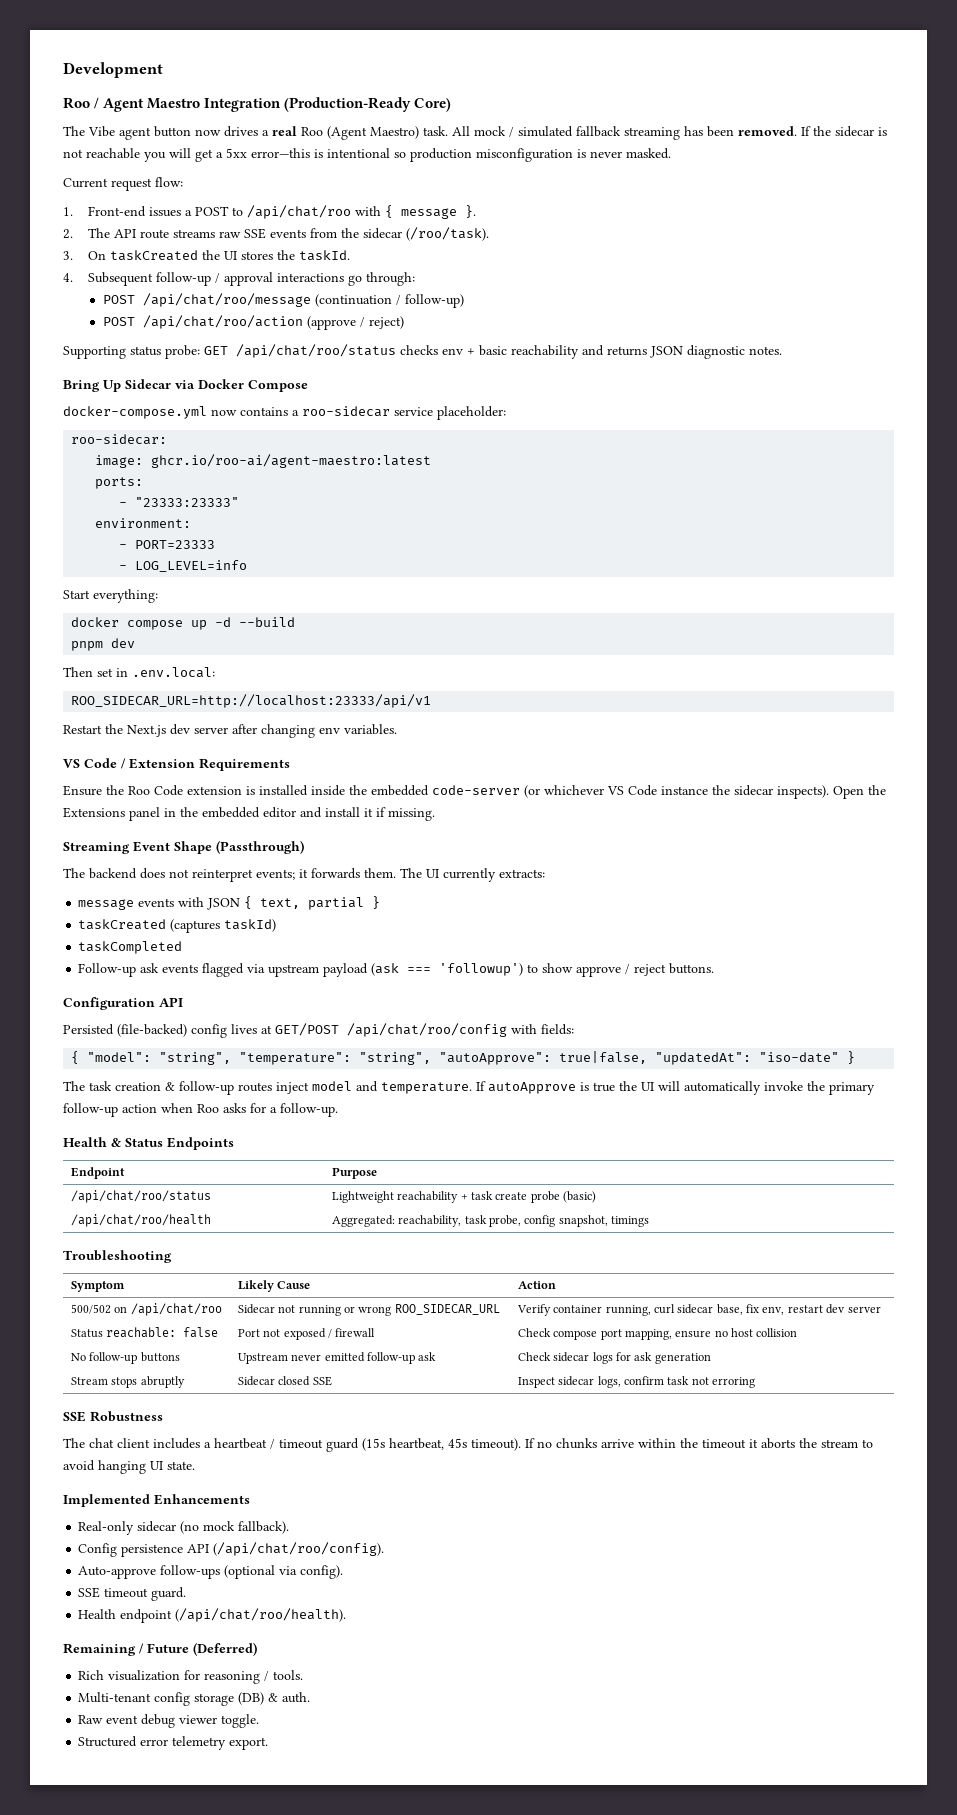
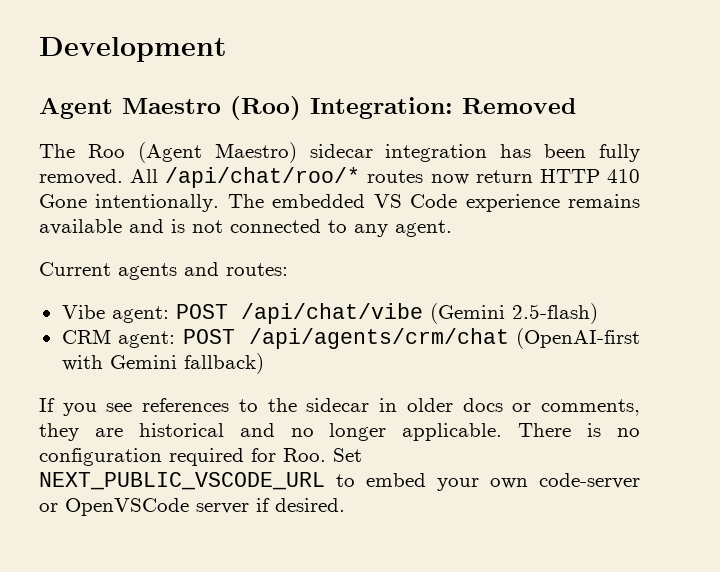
[63,97,452,112] [63,126,887,140] [63,148,671,162] [63,177,183,191] [63,205,476,219] [63,227,489,241] [63,250,350,261] [63,272,415,286] [102,293,464,308] [102,315,404,330] [63,344,782,359] [63,379,308,392] [63,406,506,420] [71,434,168,445] [95,454,432,468] [95,477,144,489] [119,497,240,507] [95,518,192,528] [119,540,216,549] [119,560,248,572] [63,589,158,603] [71,617,296,630] [71,638,136,651] [63,667,215,678] [71,694,432,708] [63,724,397,738] [63,758,290,771] [63,785,886,799] [63,807,435,821] [63,840,304,854] [63,868,545,882] [78,896,381,910] [78,919,277,933] [78,941,183,954] [78,963,715,977] [63,997,183,1010] [63,1023,574,1038] [71,1051,856,1065] [63,1081,875,1095] [63,1103,338,1117] [63,1137,234,1150] [70,1167,125,1179] [331,1167,377,1179] [70,1190,211,1203] [331,1191,597,1203] [70,1214,211,1227] [331,1215,650,1227] [63,1250,172,1263] [70,1281,125,1292] [237,1280,311,1292] [517,1281,556,1289] [70,1303,222,1316] [237,1304,500,1316] [516,1304,881,1316] [70,1327,219,1338] [237,1328,376,1340] [517,1328,798,1340] [70,1352,180,1364] [237,1352,437,1364] [517,1352,711,1364] [70,1376,185,1388] [237,1376,332,1386] [517,1376,756,1388] [63,1411,163,1422] [63,1438,873,1452] [63,1460,195,1474] [63,1494,250,1507] [78,1521,290,1535] [78,1542,385,1557] [78,1565,344,1579] [78,1587,187,1601] [78,1608,347,1623] [63,1642,257,1656] [78,1670,304,1684] [78,1692,311,1706] [78,1714,260,1728] [78,1736,269,1750] Roo / Agent Maestro Integration (Production-Ready Core) // The Vibe agent button now drives a real Roo (Agent Maestro) task. All mock / simulated fallback streaming has been removed. If the sidecar is not reachable you will get a 5xx error—this is intentional so production misconfiguration is never masked. // Current request flow: // 1. Front-end issues a POST to /api/chat/roo with { message }. // 2. The API route streams raw SSE events from the sidecar (/roo/task). // 3. On taskCreated the UI stores the taskId. // 4. Subsequent follow‑up / approval interactions go through: // POST /api/chat/roo/message (continuation / follow-up) // POST /api/chat/roo/action (approve / reject) // Supporting status probe: GET /api/chat/roo/status checks env + basic reachability and returns JSON diagnostic notes. // Bring Up Sidecar via Docker Compose // docker-compose.yml now contains a roo-sidecar service placeholder: // roo-sidecar: // image: ghcr.io/roo-ai/agent-maestro:latest // ports: // - "23333:23333" // environment: // - PORT=23333 // - LOG_LEVEL=info // Start everything: // docker compose up -d --build // pnpm dev // Then set in .env.local: // ROO_SIDECAR_URL=http://localhost:23333/api/v1 // Restart the Next.js dev server after changing env variables. // VS Code / Extension Requirements // Ensure the Roo Code extension is installed inside the embedded code-server (or whichever VS Code instance the sidecar inspects). Open the Extensions panel in the embedded editor and install it if missing. // Streaming Event Shape (Passthrough) // The backend does not reinterpret events; it forwards them. The UI currently extracts: // message events with JSON { text, partial } // taskCreated (captures taskId) // taskCompleted // Follow-up ask events flagged via upstream payload (ask === 'followup') to show approve / reject buttons. // Configuration API // Persisted (file-backed) config lives at GET/POST /api/chat/roo/config with fields: // { "model": "string", "temperature": "string", "autoApprove": true|false, "updatedAt": "iso-date" } // The task creation & follow-up routes inject model and temperature. If autoApprove is true the UI will automatically invoke the primary follow-up action when Roo asks for a follow-up. // Health & Status Endpoints // Endpoint | Purpose // /api/chat/roo/status | Lightweight reachability + task create probe (basic) // /api/chat/roo/health | Aggregated: reachability, task probe, config snapshot, timings // Troubleshooting // Symptom | Likely Cause | Action // 500/502 on /api/chat/roo | Sidecar not running or wrong ROO_SIDECAR_URL | Verify container running, curl sidecar base, fix env, restart dev server // Status reachable: false | Port not exposed / firewall | Check compose port mapping, ensure no host collision // No follow-up buttons | Upstream never emitted follow-up ask | Check sidecar logs for ask generation // Stream stops abruptly | Sidecar closed SSE | Inspect sidecar logs, confirm task not erroring // SSE Robustness // The chat client includes a heartbeat / timeout guard (15s heartbeat, 45s timeout). If no chunks arrive within the timeout it aborts the stream to avoid hanging UI state. // Implemented Enhancements // Real-only sidecar (no mock fallback). // Config persistence API (/api/chat/roo/config). // Auto-approve follow-ups (optional via config). // SSE timeout guard. // Health endpoint (/api/chat/roo/health). // Remaining / Future (Deferred) // Rich visualization for reasoning / tools. // Multi-tenant config storage (DB) & auth. // Raw event debug viewer toggle. // Structured error telemetry export. -> [39,96,576,120] [39,142,640,163] [39,167,640,188] [39,194,641,212] [39,219,452,237] [39,262,288,280] [61,303,598,324] [61,328,640,349] [61,353,264,374] [39,398,641,416] [39,423,641,441] [39,448,362,466] [39,472,640,491] [39,498,345,516] Agent Maestro (Roo) Integration: Removed // The Roo (Agent Maestro) sidecar integration has been fully removed. All /api/chat/roo/* routes now return HTTP 410 Gone intentionally. The embedded VS Code experience remains available and is not connected to any agent. // Current agents and routes: // Vibe agent: POST /api/chat/vibe (Gemini 2.5‑flash) // CRM agent: POST /api/agents/crm/chat (OpenAI‑first with Gemini fallback) // If you see references to the sidecar in older docs or comments, they are historical and no longer applicable. There is no configuration required for Roo. Set NEXT_PUBLIC_VSCODE_URL to embed your own code-server or OpenVSCode server if desired.

